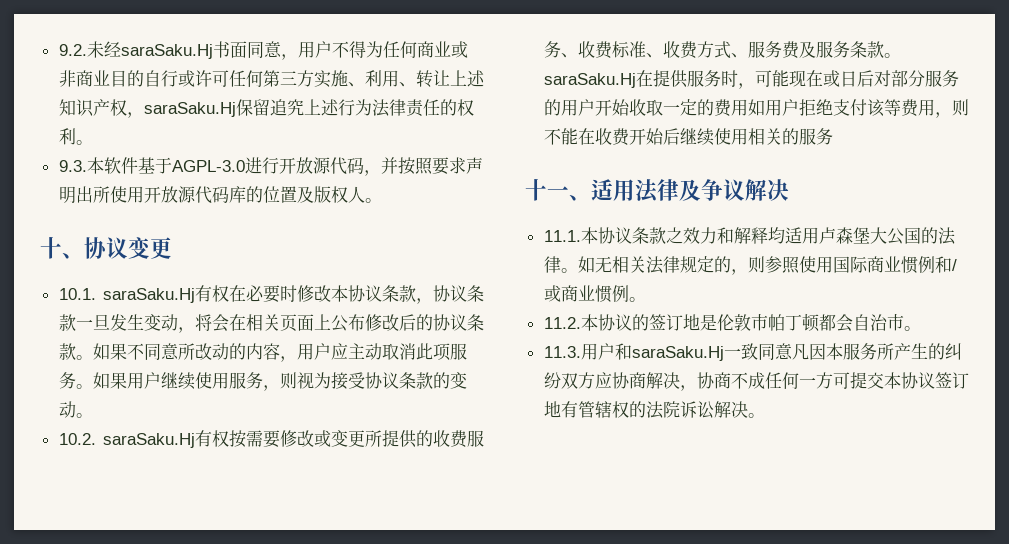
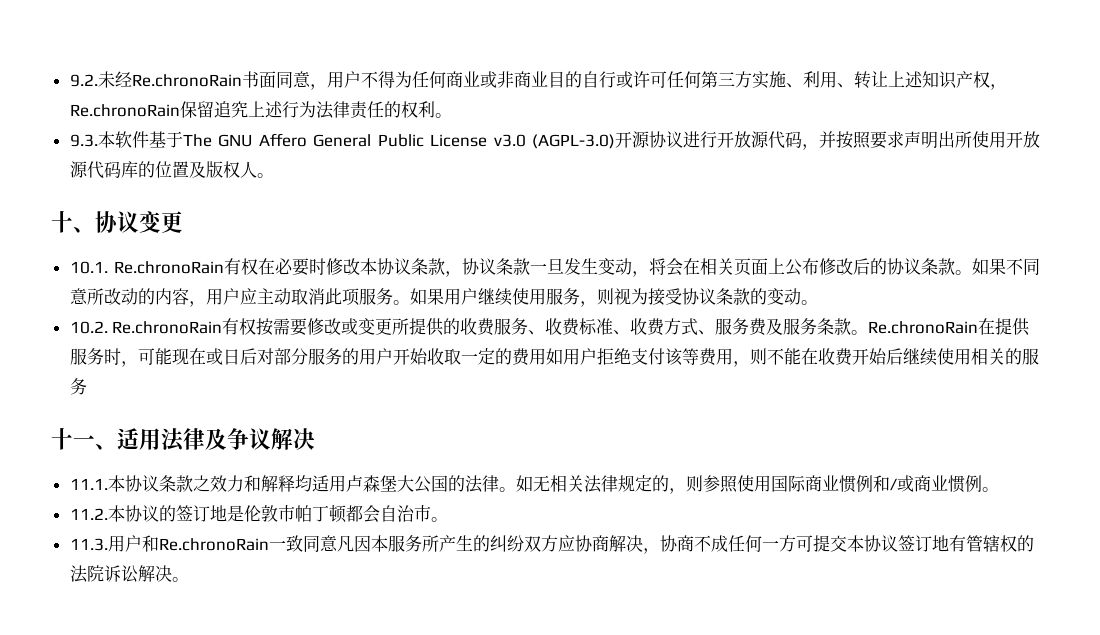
[120,44,213,59] saraSaku.Hj -> [131,74,242,87] Re.chronoRain
[143,102,236,117] saraSaku.Hj -> [69,104,180,117] Re.chronoRain
[171,160,245,172] AGPL-3.0 -> [182,131,683,149] The GNU Affero General Public License v3.0 (AGPL-3.0)开源协议
[103,288,195,303] saraSaku.Hj -> [113,261,224,274] Re.chronoRain
[103,433,195,448] saraSaku.Hj -> [112,321,223,334] Re.chronoRain
[543,73,636,88] saraSaku.Hj -> [868,321,979,334] Re.chronoRain
[631,346,724,361] saraSaku.Hj -> [158,538,269,551] Re.chronoRain

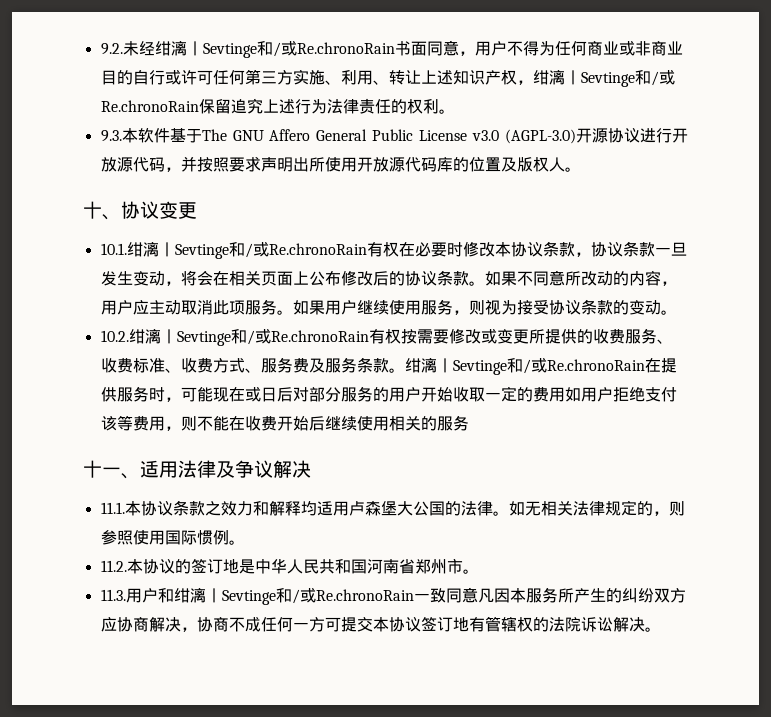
(132, 79) none -> [154,40,297,58] 绀漓丨Sevtinge和/或
(1007, 87) none -> [532,69,675,87] 绀漓丨Sevtinge和/或
(108, 267) none -> [126,241,269,259] 绀漓丨Sevtinge和/或
(108, 327) none -> [128,328,271,346] 绀漓丨Sevtinge和/或
(869, 332) none -> [404,357,547,375] 绀漓丨Sevtinge和/或
[804,475,948,493] 商业惯例和/或商业 -> (197, 537) none
[243,504,415,523] 伦敦市帕丁顿都会自治 -> [254,559,447,574] 中华人民共和国河南省郑州
(159, 543) none -> [173,587,316,605] 绀漓丨Sevtinge和/或

